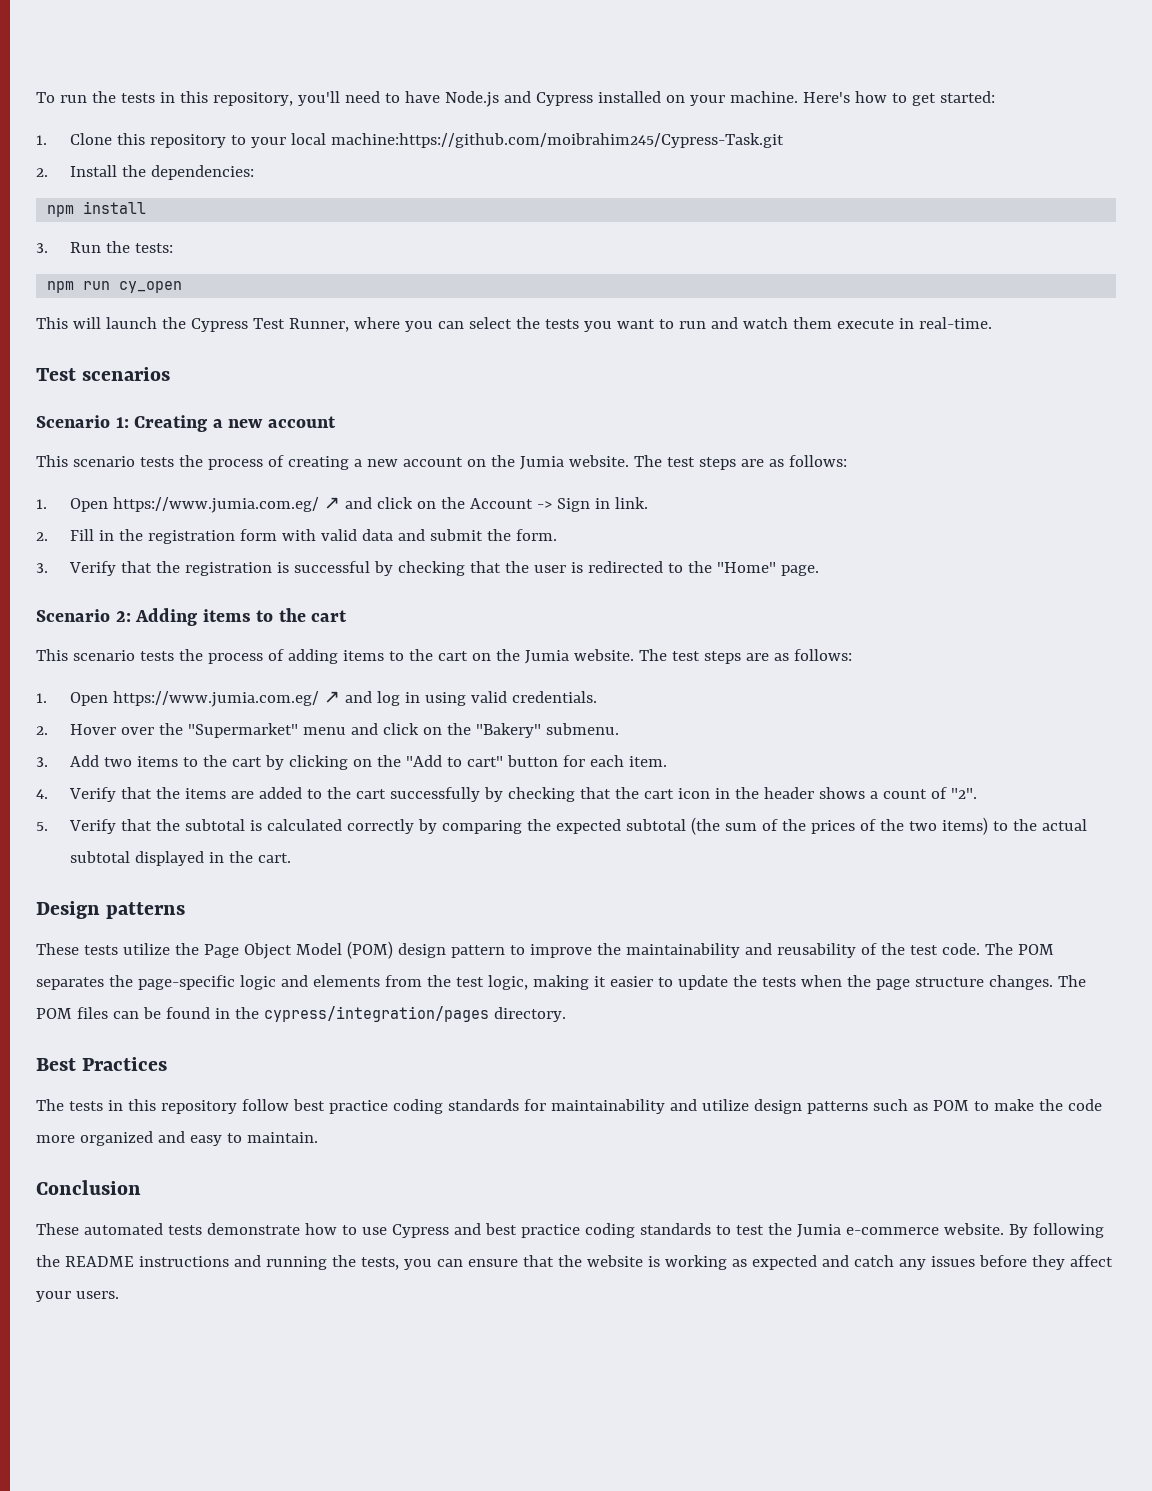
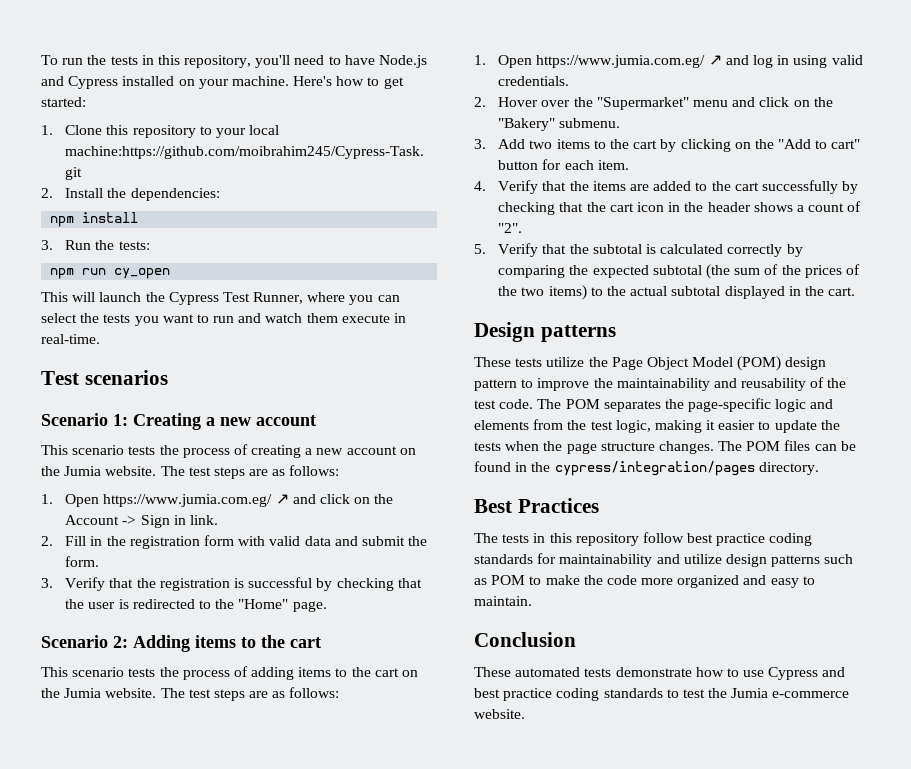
[1008,1223,1104,1238] [36,1255,1113,1270] [36,1291,119,1302] By following the README instructions and running the tests, you can ensure that the website is working as expected and catch any issues before they affect your users. -> (525, 714) none

